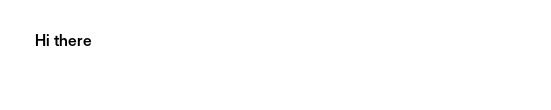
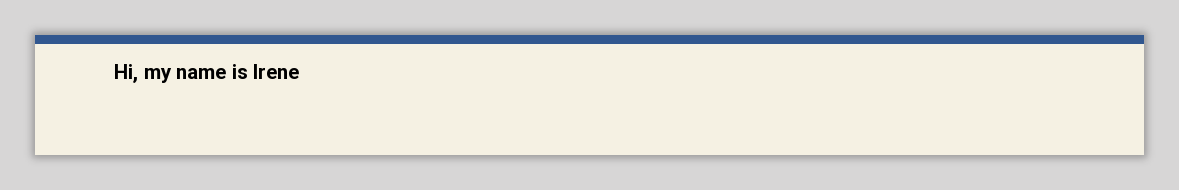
[35,34,93,46] Hi there -> [114,64,300,83] Hi, my name is Irene

